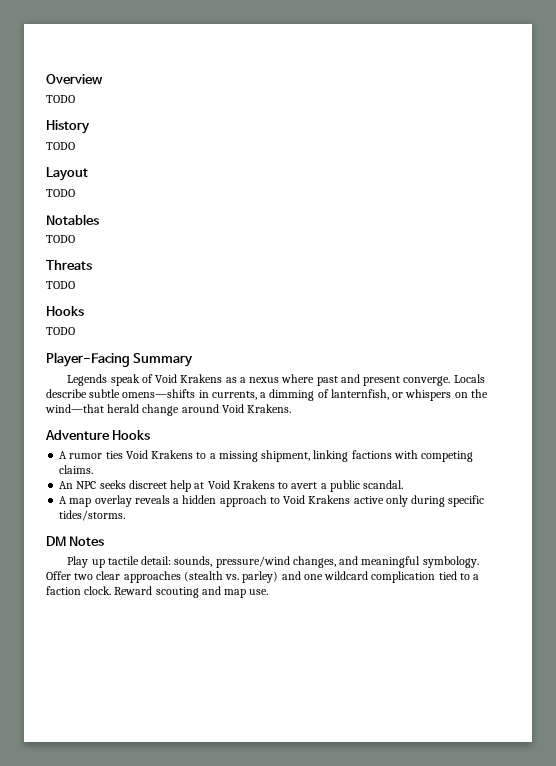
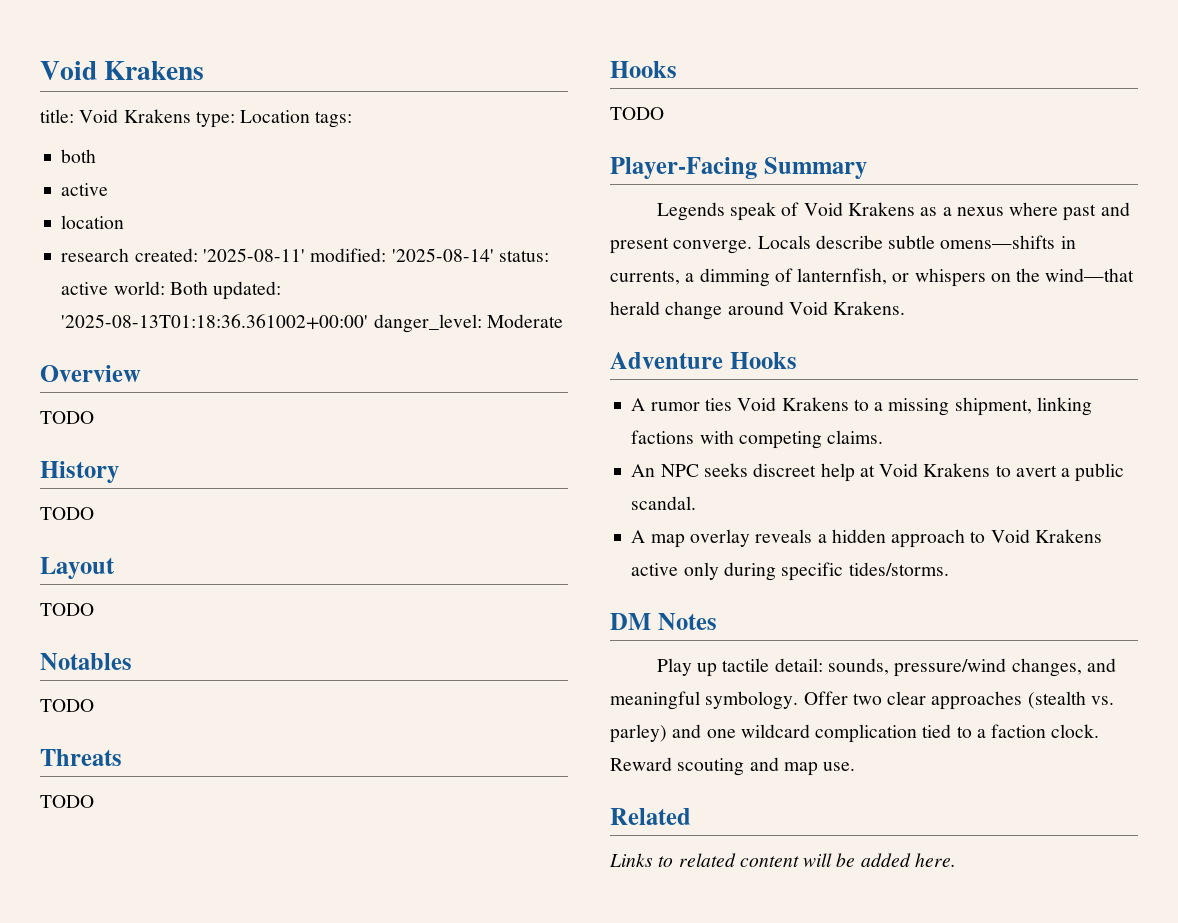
(46, 79) none -> [40,61,205,80] [40,109,353,128] [61,149,97,163] [61,183,109,196] [61,215,125,229] [61,248,549,262] [61,281,282,300] [61,314,563,333] Void Krakens // title: Void Krakens type: Location tags: // both // active // location // research created: '2025-08-11' modified: '2025-08-14' status: active world: Both updated: '2025-08-13T01:18:36.361002+00:00' danger_level: Moderate //
(269, 592) none -> [610,808,691,825] [609,853,956,867] // Related // Links to related content will be added here.

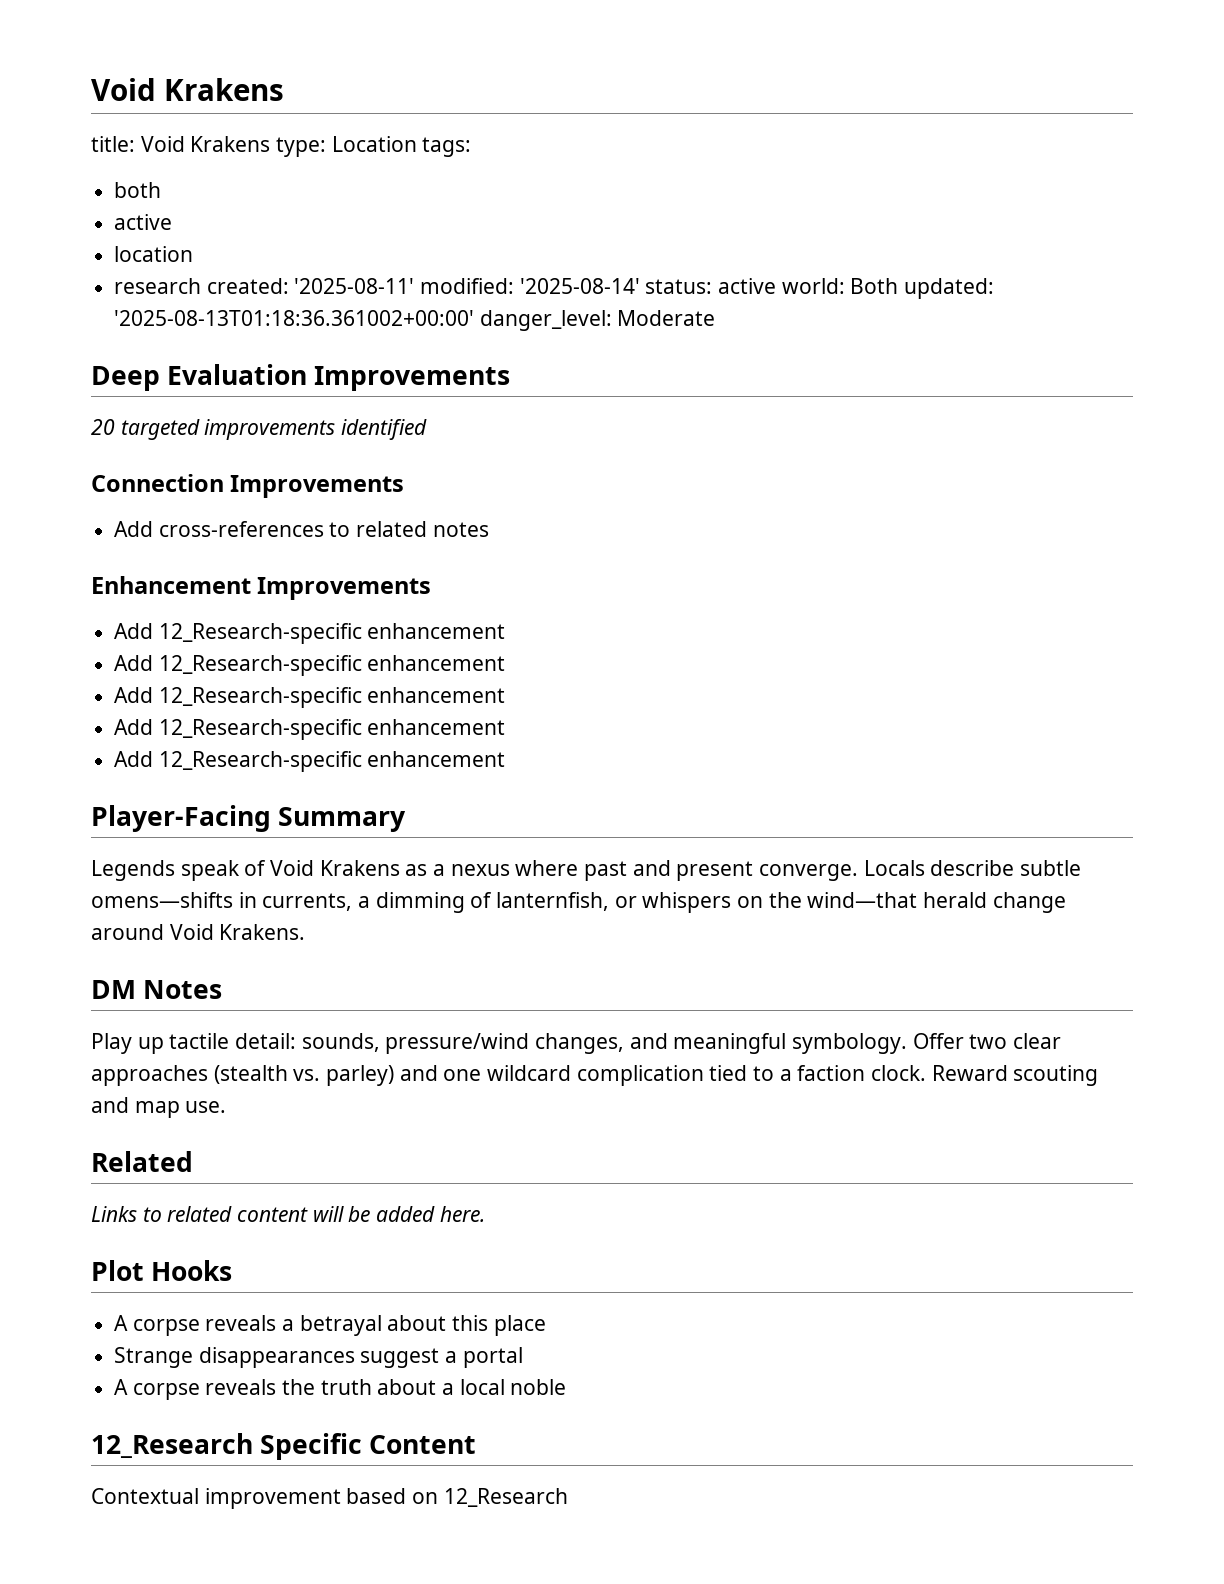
[40,365,141,382] [40,411,94,424] [40,461,119,483] [40,507,94,520] [40,557,115,579] [40,603,94,616] [40,653,132,670] [40,699,94,712] [40,749,122,766] [40,795,94,808] [610,61,677,78] [610,107,664,120] Overview // TODO // History // TODO // Layout // TODO // Notables // TODO // Threats // TODO // Hooks // TODO -> [91,364,511,391] [91,419,428,440] [91,474,405,498] [114,521,489,537] [91,576,432,600] [114,623,506,644] [114,655,506,676] [114,687,506,708] [114,719,506,740] [114,751,506,772] Deep Evaluation Improvements // 20 targeted improvements identified // Connection Improvements // Add cross-references to related notes // Enhancement Improvements // Add 12_Research-specific enhancement // Add 12_Research-specific enhancement // Add 12_Research-specific enhancement // Add 12_Research-specific enhancement // Add 12_Research-specific enhancement
[610,352,797,369] [631,397,1092,416] [631,430,884,449] [631,463,1125,482] [631,496,697,510] [631,529,1102,548] [631,562,949,581] // Adventure Hooks // A rumor ties Void Krakens to a missing shipment, linking factions with competing claims. // An NPC seeks discreet help at Void Krakens to avert a public scandal. // A map overlay reveals a hidden approach to Void Krakens active only during specific tides/storms. -> (306, 932) none
(956, 860) none -> [91,1260,233,1281] [114,1315,546,1336] [114,1347,523,1368] [114,1379,567,1400] [91,1433,477,1460] [91,1488,568,1509] // Plot Hooks // A corpse reveals a betrayal about this place // Strange disappearances suggest a portal // A corpse reveals the truth about a local noble // 12_Research Specific Content // Contextual improvement based on 12_Research

